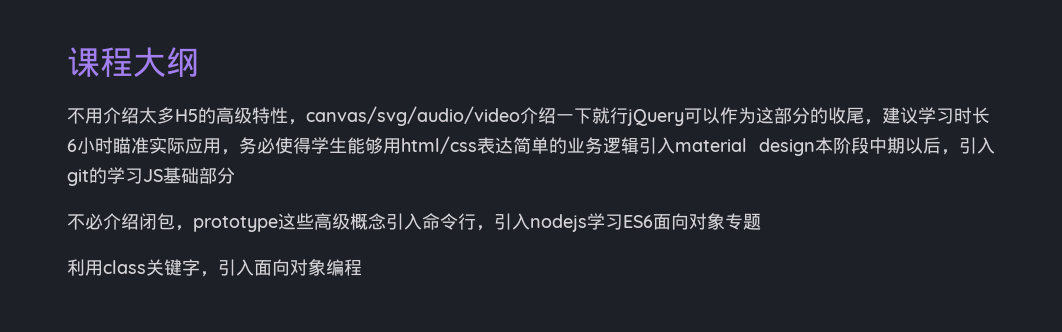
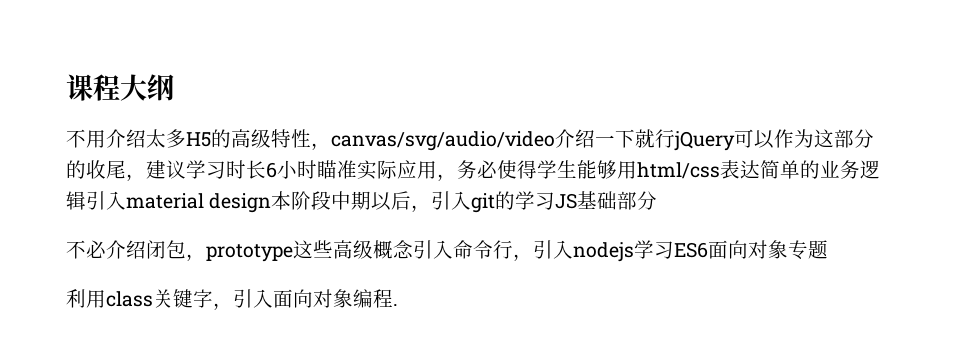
(362, 267) none -> [393,304,398,306] .

